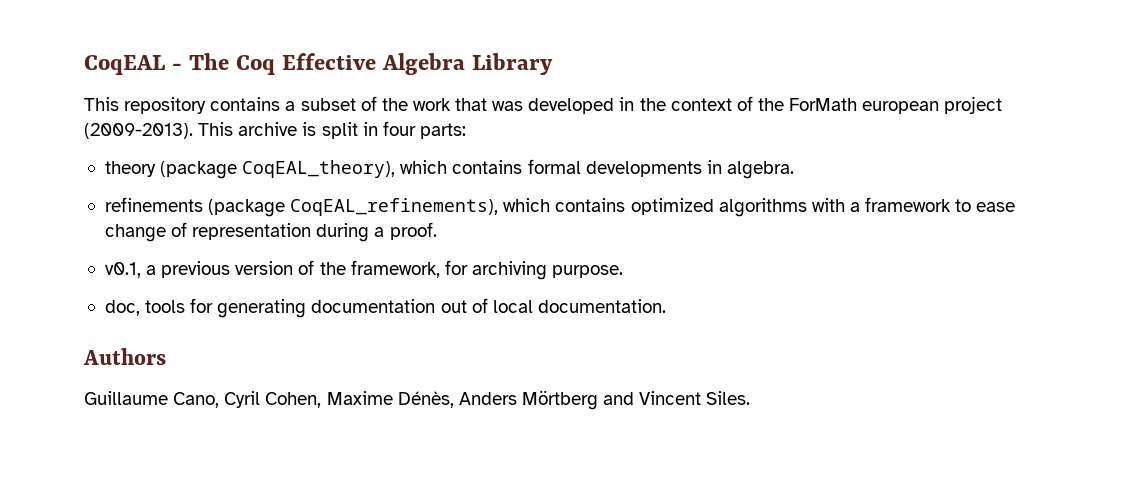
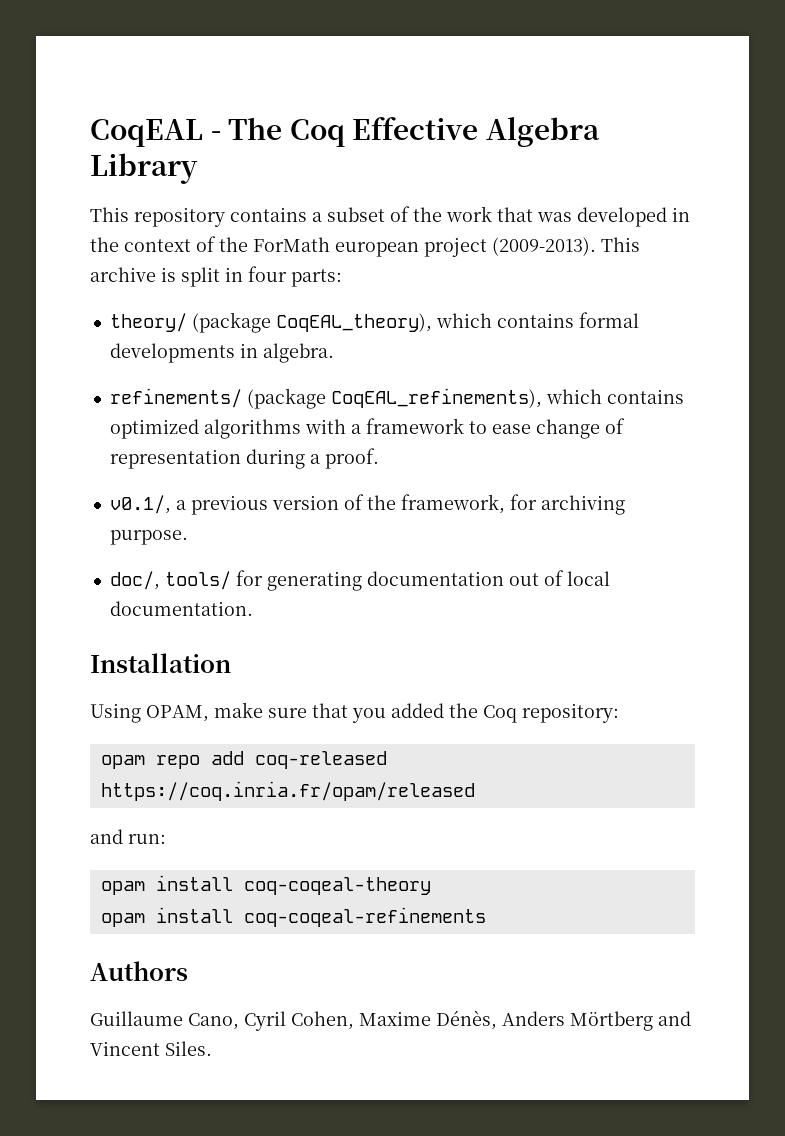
[104,161,156,177] theory -> [109,313,187,332] theory/
[104,197,203,212] refinements -> [109,388,242,408] refinements/
[104,262,141,278] v0.1, -> [109,495,171,514] v0.1/,
[104,300,186,316] doc, tools -> [109,571,231,590] doc/, tools/
(666, 306) none -> [90,653,231,673] [90,702,619,723] [100,751,387,769] [100,781,475,801] [90,829,166,844] [100,875,431,895] [100,907,486,927] // Installation // Using OPAM, make sure that you added the Coq repository: // opam repo add coq-released https://coq.inria.fr/opam/released // and run: // opam install coq-coqeal-theory // opam install coq-coqeal-refinements

